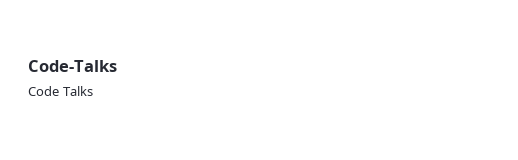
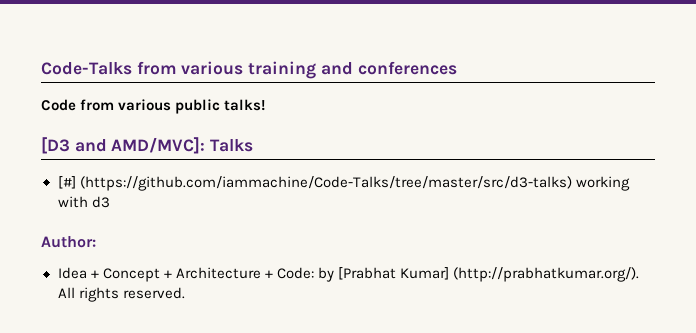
[28,86,93,96] // Code Talks -> [136,61,457,79] [41,99,266,114] [41,137,254,154] [57,176,630,191] [57,196,110,208] [41,236,96,248] [57,267,639,282] [57,287,185,302] from various training and conferences // Code from various public talks! // [D3 and AMD/MVC]: Talks // [#] (https://github.com/iammachine/Code-Talks/tree/master/src/d3-talks) working with d3 // Author: // Idea + Concept + Architecture + Code: by [Prabhat Kumar] (http://prabhatkumar.org/). All rights reserved.

